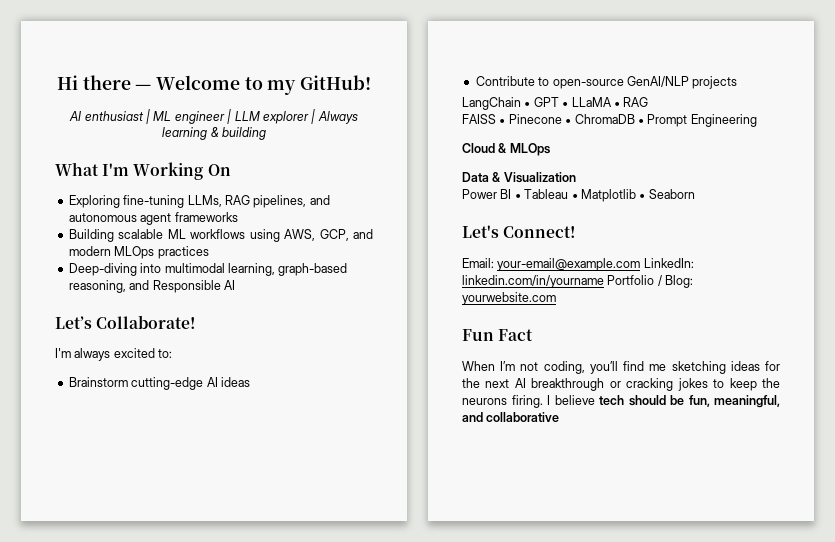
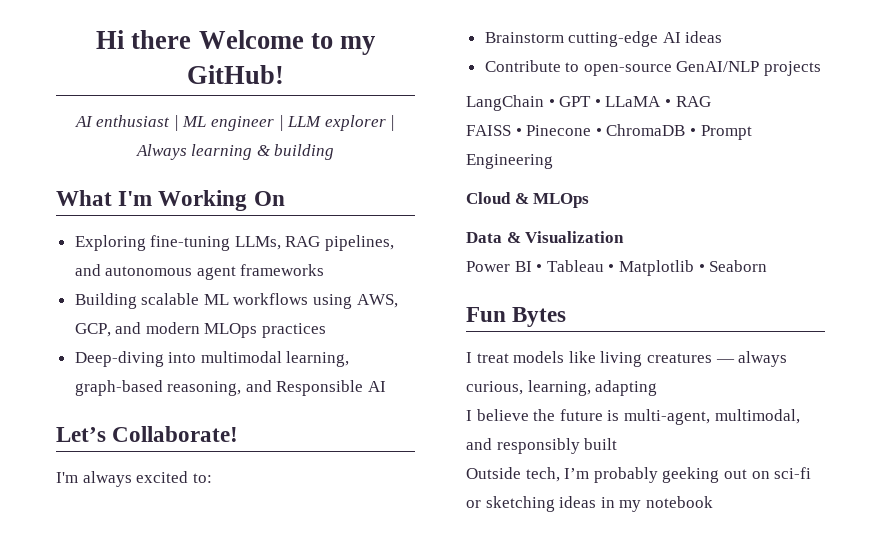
[135,84,152,90] — -> (192, 39) none
[462,225,577,238] [462,258,694,271] [462,275,694,288] [462,292,556,305] [462,329,534,341] [462,361,780,374] [462,378,780,391] [462,395,780,408] [462,412,560,422] Let's Connect! // Email: your-email@example.com LinkedIn: linkedin.com/in/yourname Portfolio / Blog: yourwebsite.com // Fun Fact // When I’m not coding, you’ll find me sketching ideas for the next AI breakthrough or cracking jokes to keep the neurons firing. I believe tech should be fun, meaningful, and collaborative -> [466,307,567,327] [466,351,788,367] [466,380,658,396] [466,409,800,425] [466,438,618,454] [466,467,812,483] [466,496,713,512] Fun Bytes // I treat models like living creatures — always curious, learning, adapting // I believe the future is multi-agent, multimodal, and responsibly built // Outside tech, I’m probably geeking out on sci-fi or sketching ideas in my notebook

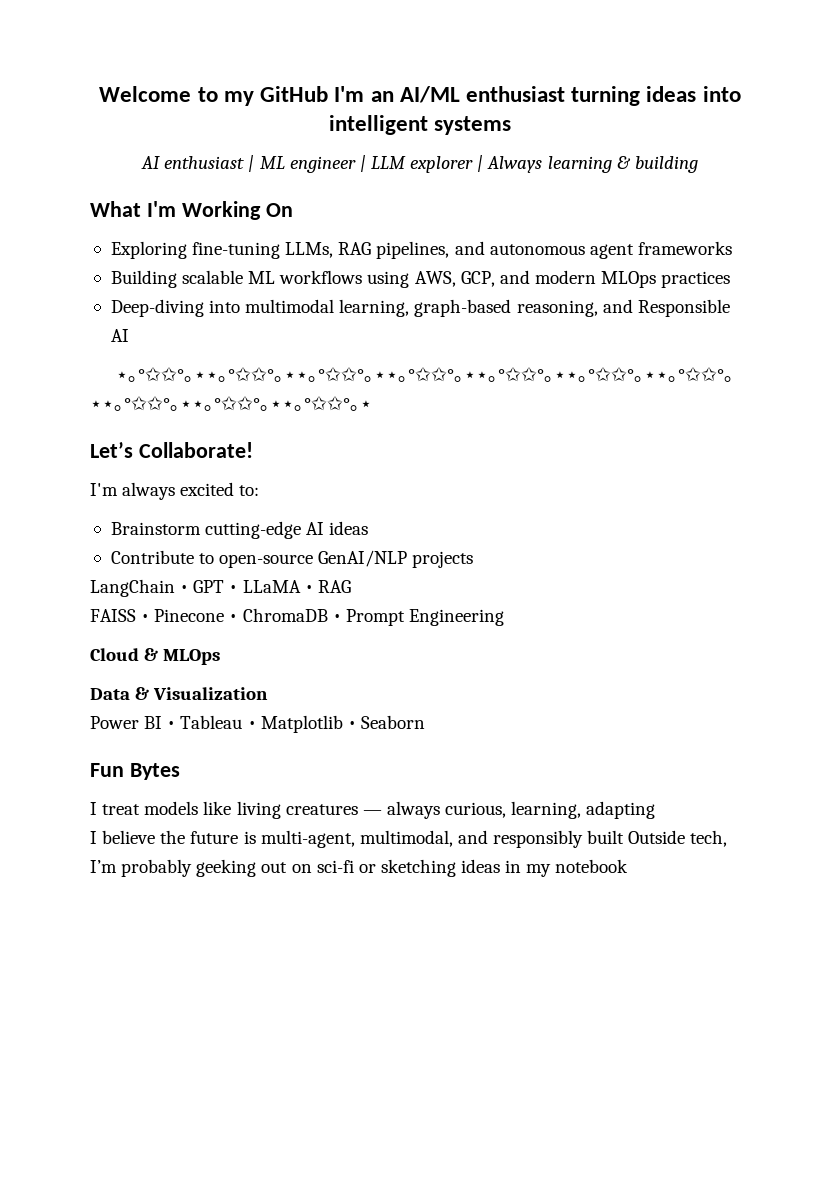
[96,30,192,49] Hi there -> (99, 94) none
[187,65,284,84] GitHub! -> [260,86,741,106] [328,115,512,135] GitHub I'm an AI/ML enthusiast turning ideas into intelligent systems
(387, 386) none -> [115,366,734,382] [90,395,372,411] // ⋆｡°✩✩°｡⋆⋆｡°✩✩°｡⋆⋆｡°✩✩°｡⋆⋆｡°✩✩°｡⋆⋆｡°✩✩°｡⋆⋆｡°✩✩°｡⋆⋆｡°✩✩°｡⋆⋆｡°✩✩°｡⋆⋆｡°✩✩°｡⋆⋆｡°✩✩°｡⋆
(618, 444) // -> (625, 837) none

